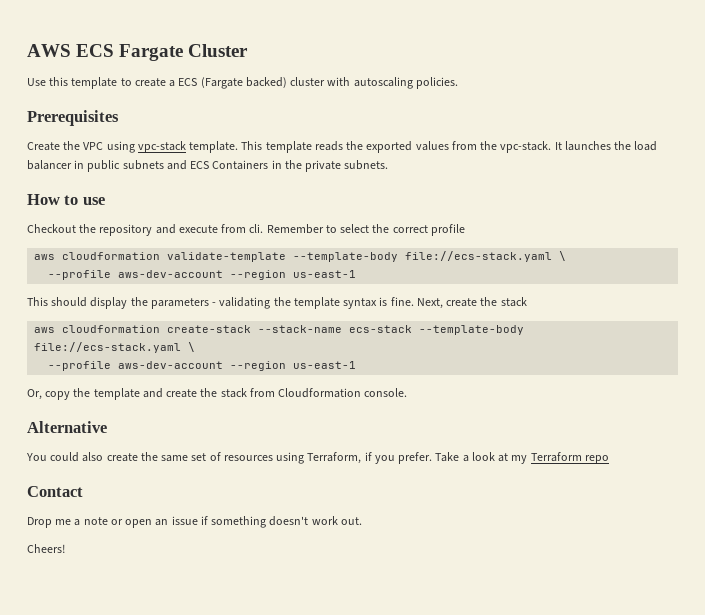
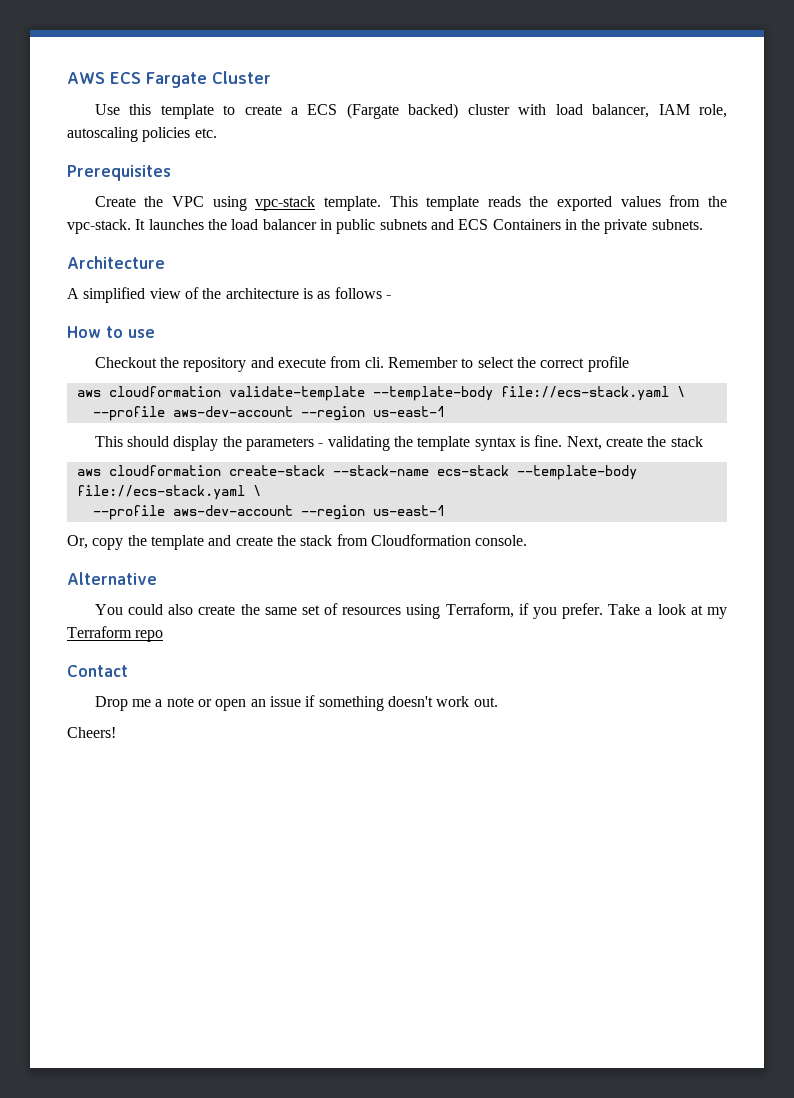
[353,77,458,89] autoscaling policies. -> [555,104,728,118] [67,127,217,142] load balancer, IAM role, autoscaling policies etc.
(389, 165) none -> [67,256,165,269] [67,287,391,303] // Architecture // A simplified view of the architecture is as follows -

